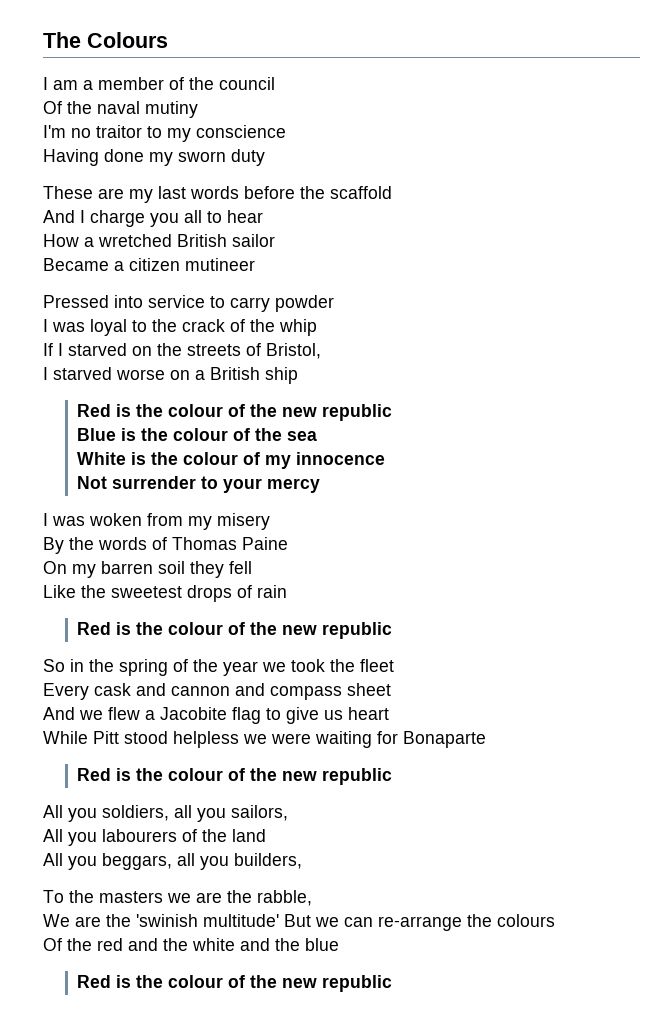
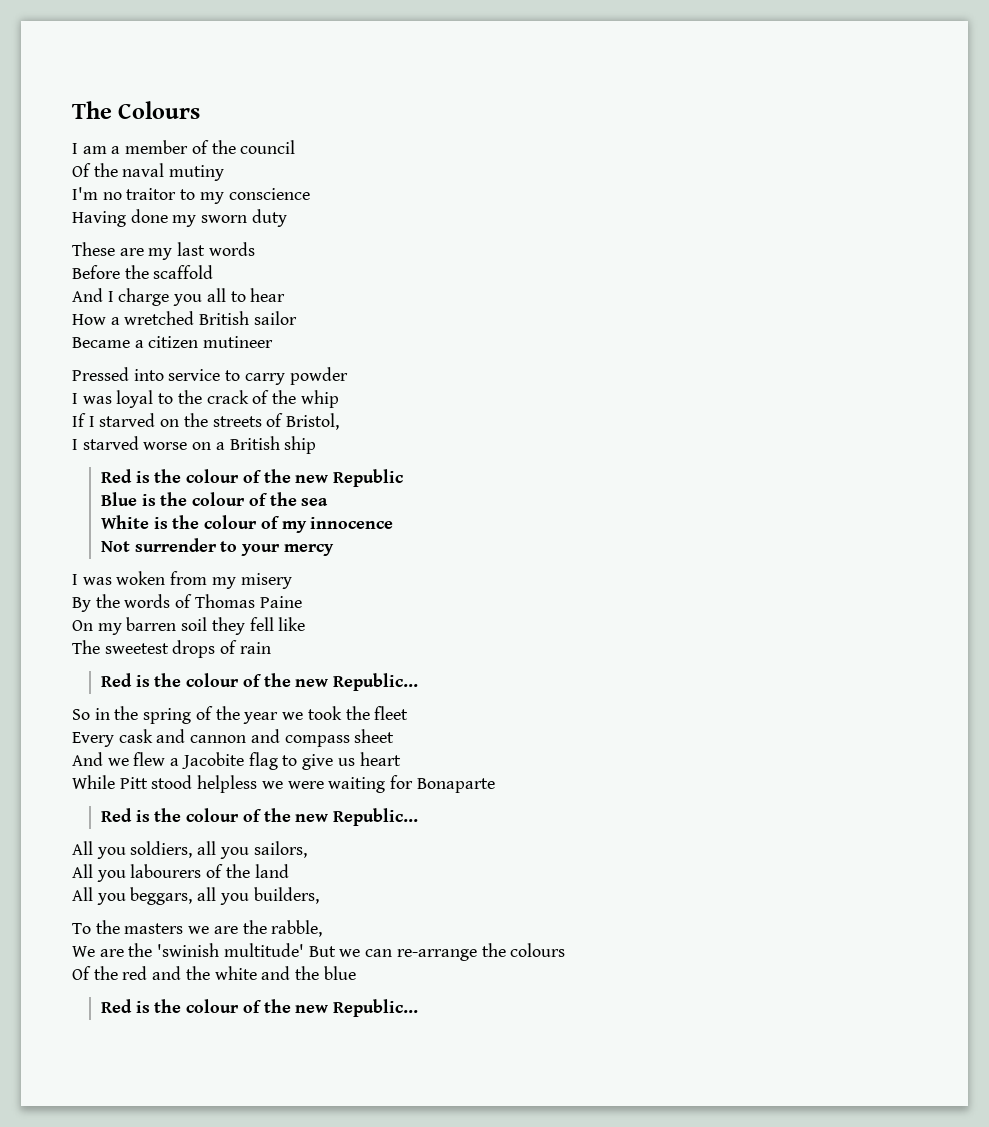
[244,186,295,199] before -> [72,265,120,279] // Before
[322,404,393,421] republic -> [333,469,404,487] Republic
[43,585,106,598] // Like the -> [278,617,306,631] [72,640,100,654] like // The
[322,622,393,639] republic -> [333,673,419,691] Republic...
[322,768,393,785] republic -> [333,808,419,826] Republic...
[322,975,393,992] republic -> [333,999,419,1017] Republic...

